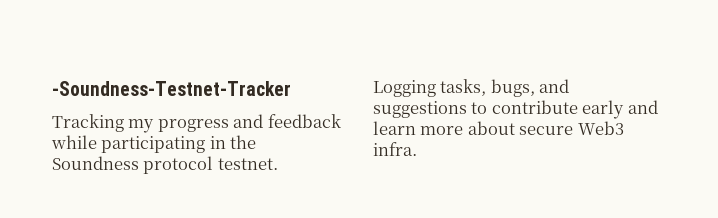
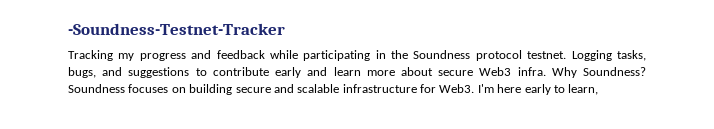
(417, 149) none -> [551,67,647,78] [68,84,599,95] Why Soundness? Soundness focuses on building secure and scalable infrastructure for Web3. I'm here early to learn,

